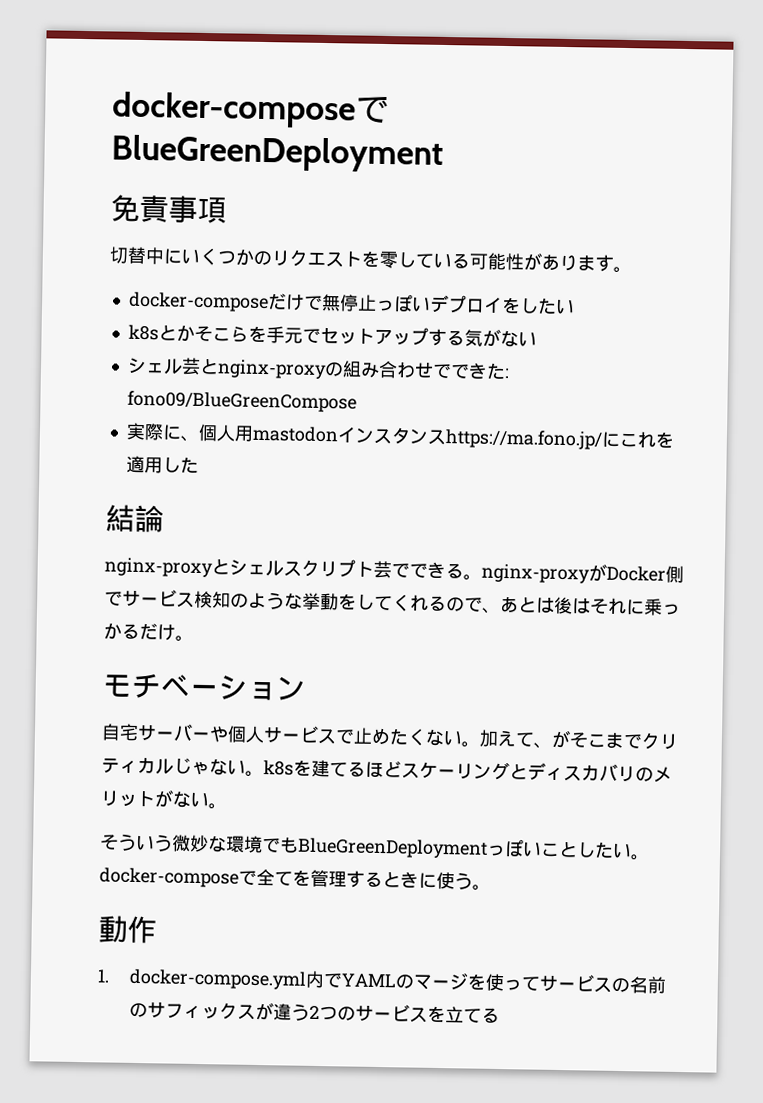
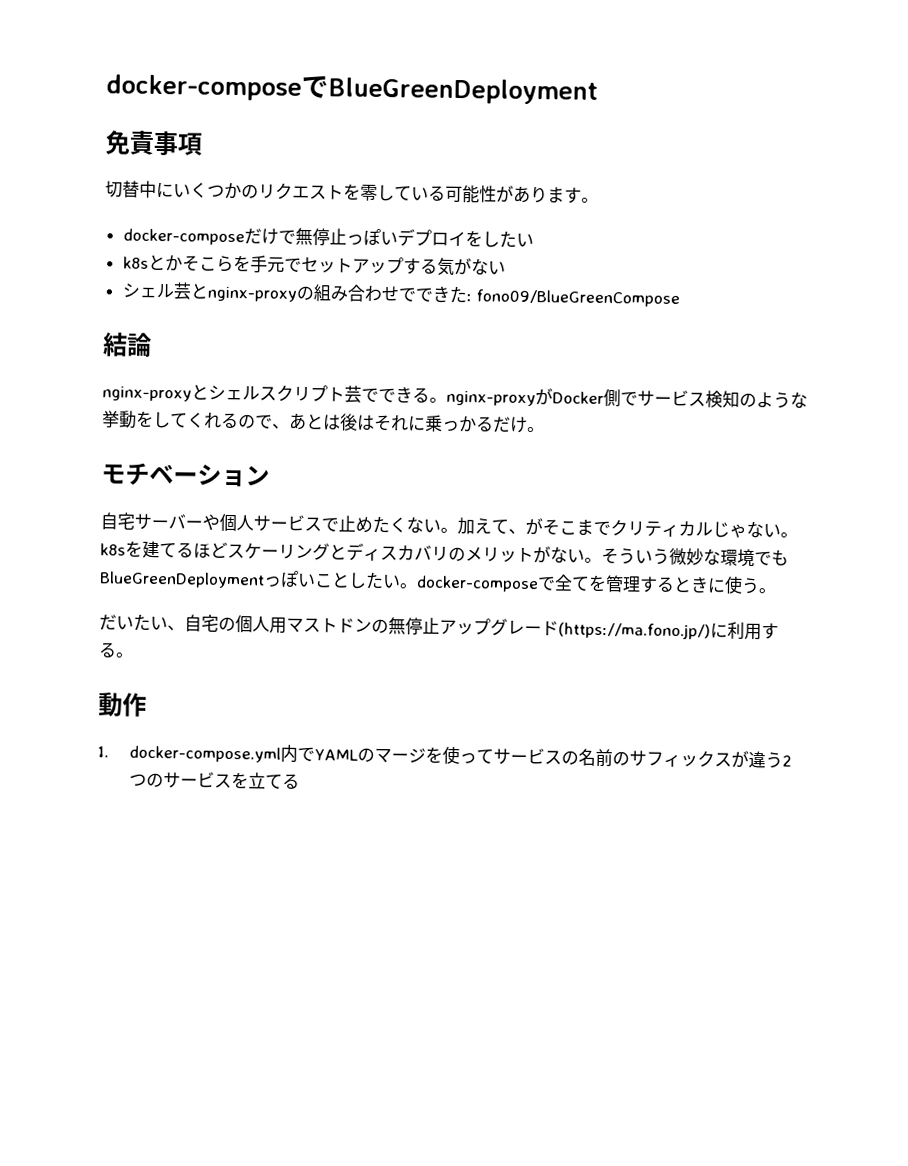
[125,422,675,450] [125,455,199,474] // 実際に、個人用mastodonインスタンスhttps://ma.fono.jp/にこれを適用した -> (680, 298) none
(227, 806) // -> (602, 560) none
(491, 887) none -> [99,613,779,641] [98,642,134,658] // だいたい、自宅の個人用マストドンの無停止アップグレード(https://ma.fono.jp/)に利用する。

